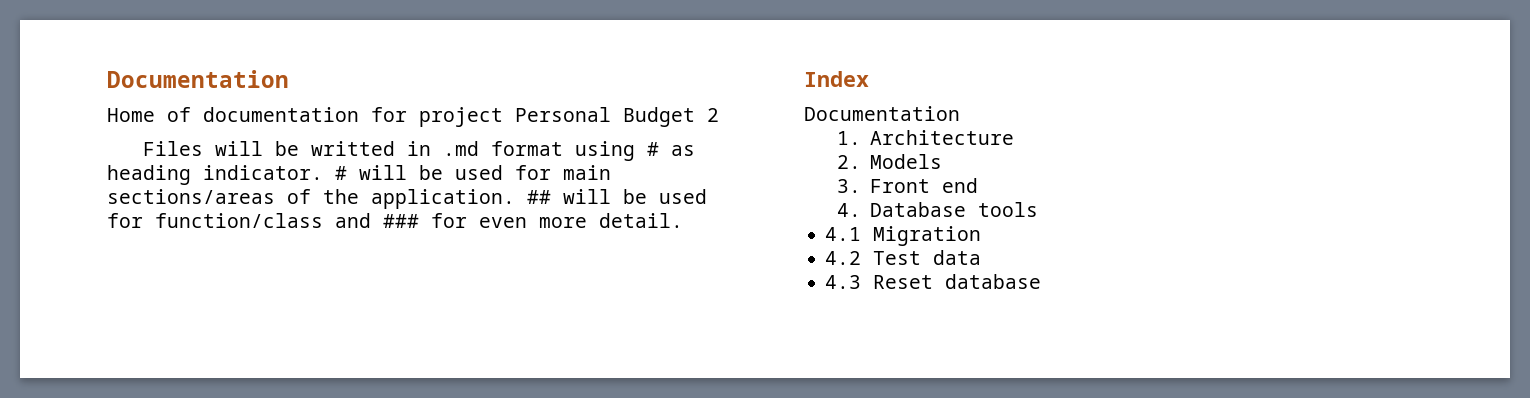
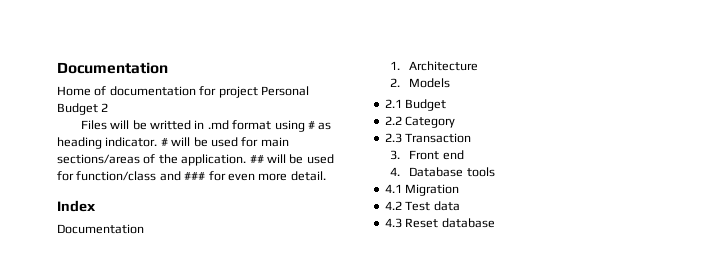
(943, 161) none -> [384,99,447,111] [384,116,456,128] [384,133,472,143] // 2.1 Budget // 2.2 Category // 2.3 Transaction

